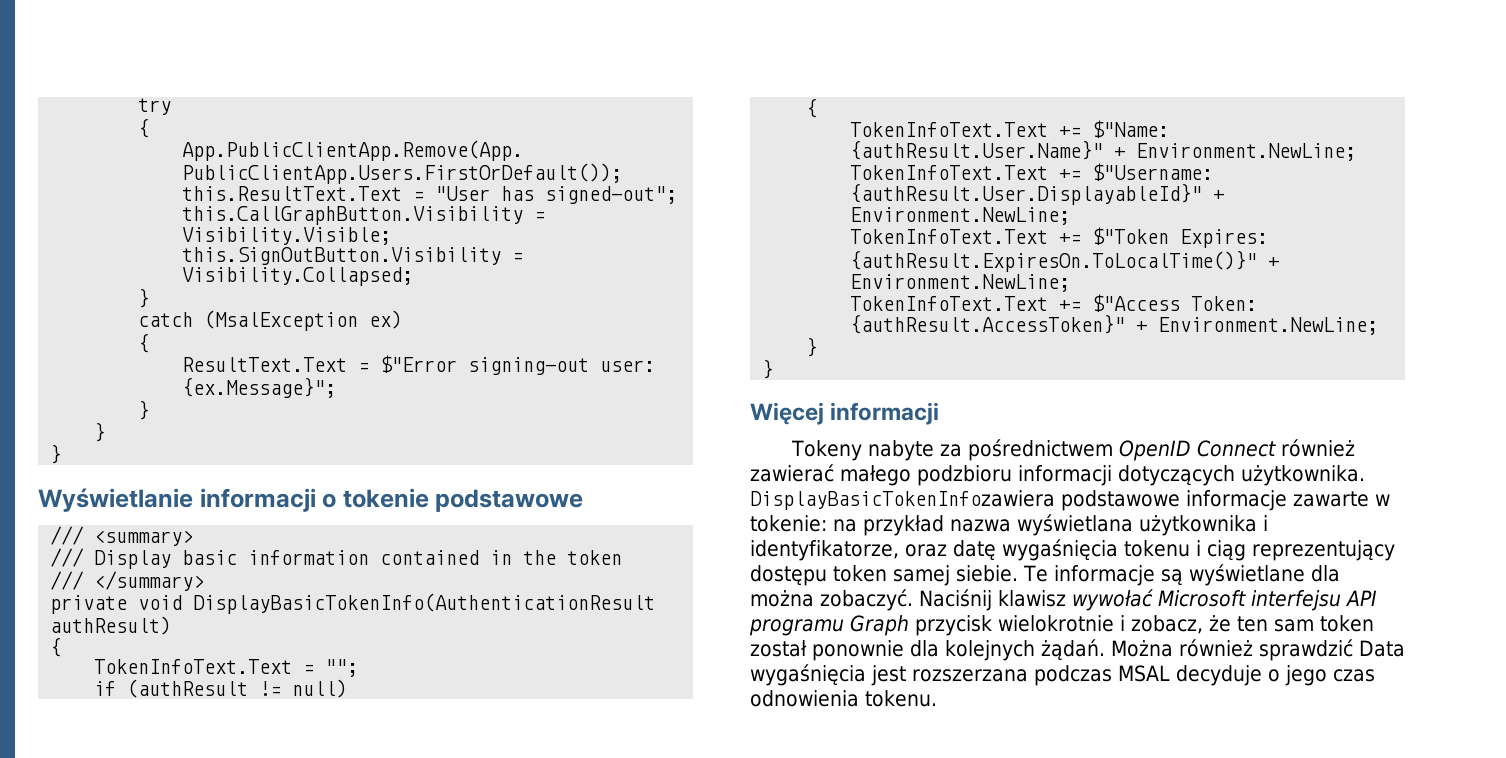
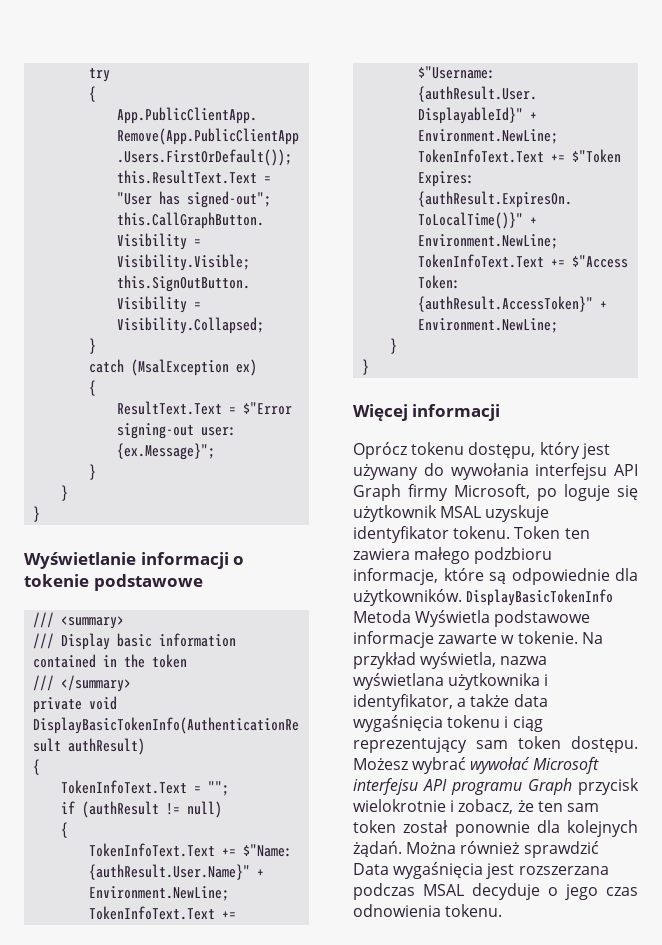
[791,439,1356,461] [750,464,1365,486] [750,490,1390,511] [750,514,1268,536] [750,540,996,561] Tokeny nabyte za pośrednictwem OpenID Connect również zawierać małego podzbioru informacji dotyczących użytkownika. DisplayBasicTokenInfozawiera podstawowe informacje zawarte w tokenie: na przykład nazwa wyświetlana użytkownika i identyfikatorze, oraz datę -> [353,442,610,459] [353,463,638,480] [353,484,638,501] [353,505,550,522] [353,526,590,543] [353,547,553,564] [353,568,638,585] [353,589,614,606] [353,610,591,627] [353,631,603,648] [353,652,548,669] [353,673,549,690] [353,694,548,711] Oprócz tokenu dostępu, który jest używany do wywołania interfejsu API Graph firmy Microsoft, po loguje się użytkownik MSAL uzyskuje identyfikator tokenu. Token ten zawiera małego podzbioru informacje, które są odpowiednie dla użytkowników. DisplayBasicTokenInfo Metoda Wyświetla podstawowe informacje zawarte w tokenie. Na przykład wyświetla, nazwa wyświetlana użytkownika i identyfikator, a także data
[750,564,1340,586] [750,589,1066,611] dostępu token samej siebie. Te informacje są wyświetlane dla można zobaczyć. Naciśnij klawisz -> [476,736,638,753] [353,757,467,774] sam token dostępu. Możesz wybrać

